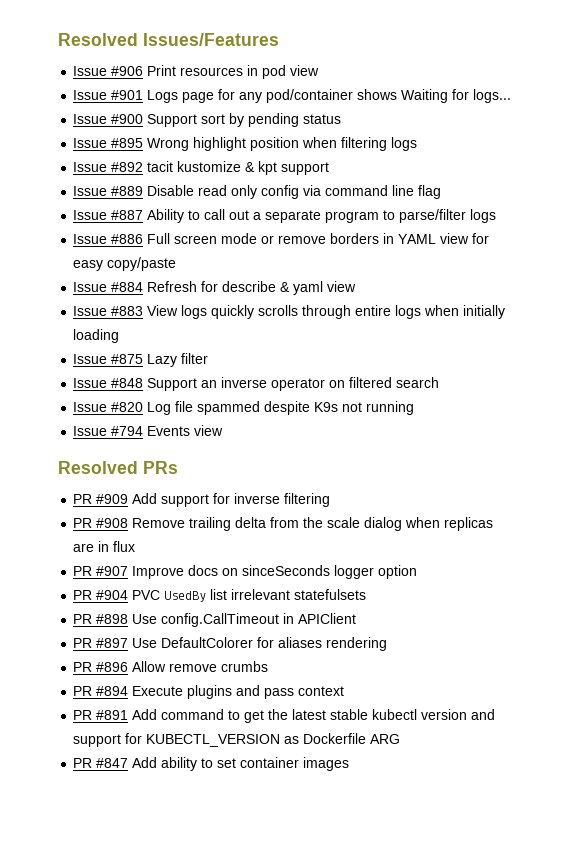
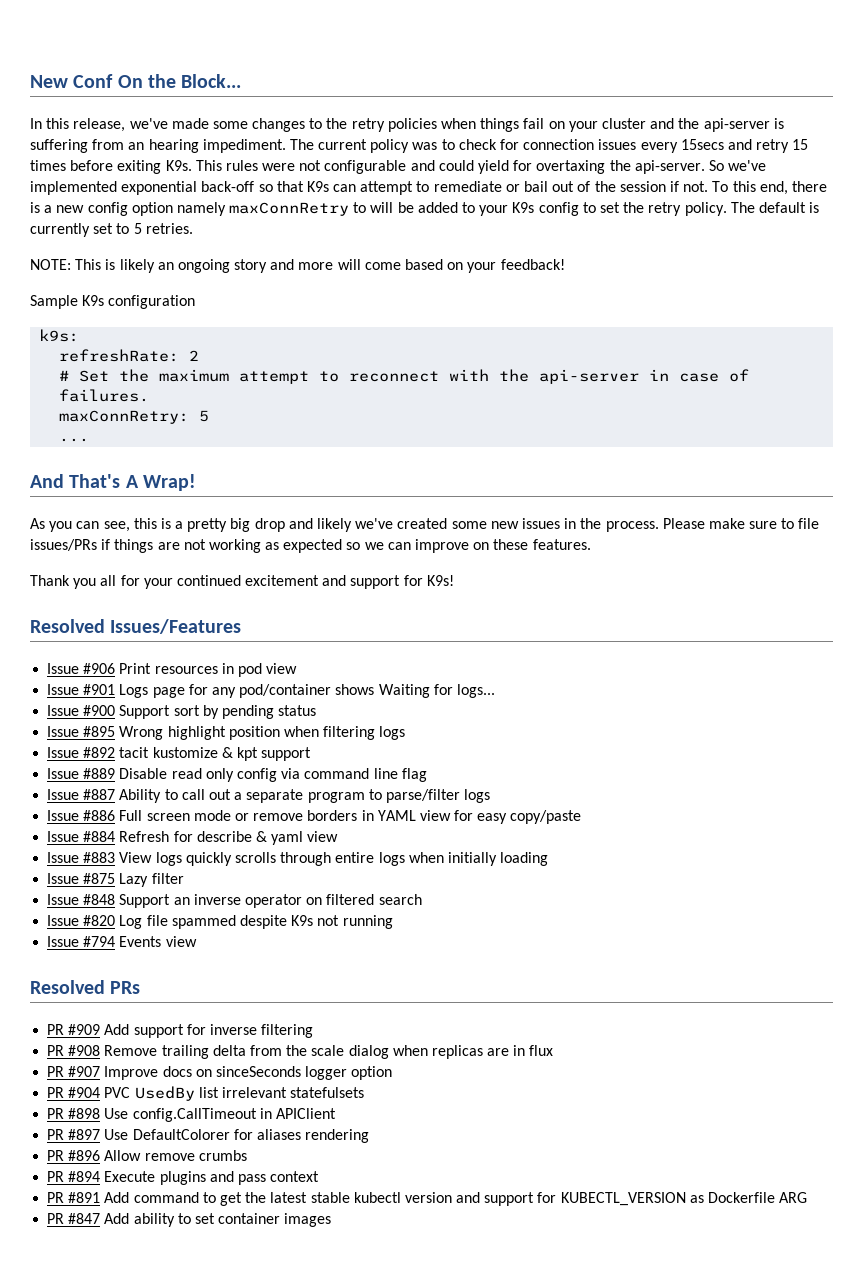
(58, 39) none -> [30,74,242,88] [30,118,784,132] [30,139,809,153] [30,160,767,174] [30,181,827,195] [30,202,820,216] [30,223,193,237] [30,259,565,273] [30,295,196,309] [39,329,80,342] [59,349,200,362] [59,369,750,384] [59,389,150,402] [59,410,210,424] [59,438,90,442] [30,474,196,491] [30,518,820,532] [30,539,591,553] [30,575,454,589] New Conf On the Block... // In this release, we've made some changes to the retry policies when things fail on your cluster and the api-server is suffering from an hearing impediment. The current policy was to check for connection issues every 15secs and retry 15 times before exiting K9s. This rules were not configurable and could yield for overtaxing the api-server. So we've implemented exponential back-off so that K9s can attempt to remediate or bail out of the session if not. To this end, there is a new config option namely maxConnRetry to will be added to your K9s config to set the retry policy. The default is currently set to 5 retries. // NOTE: This is likely an ongoing story and more will come based on your feedback! // Sample K9s configuration // k9s: // refreshRate: 2 // # Set the maximum attempt to reconnect with the api-server in case of failures. // maxConnRetry: 5 // ... // And That's A Wrap! // As you can see, this is a pretty big drop and likely we've created some new issues in the process. Please make sure to file issues/PRs if things are not working as expected so we can improve on these features. // Thank you all for your continued excitement and support for K9s! //

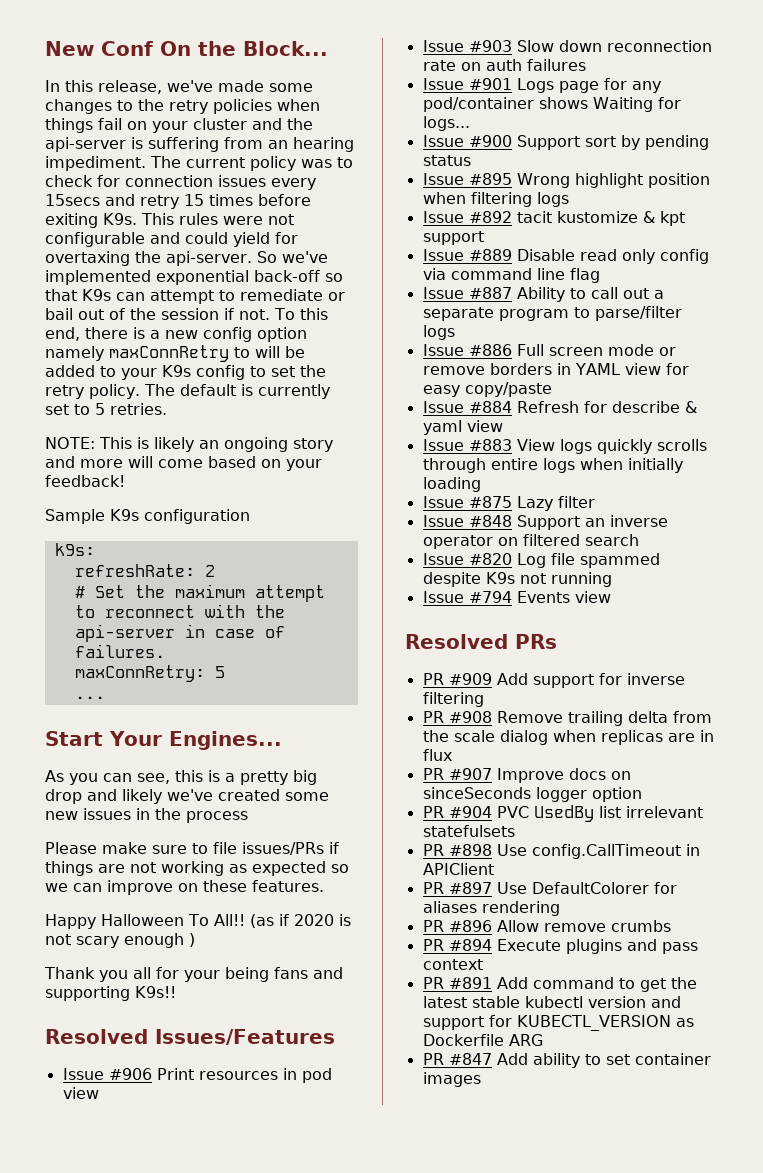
[30,474,196,491] And That's A Wrap! -> [45,731,282,750] Start Your Engines...
[605,521,659,532] process. -> [186,811,248,823] process //
(591, 544) none -> [45,914,351,929] [45,933,195,948] // Happy Halloween To All!! (as if 2020 is not scary enough )
[176,575,454,589] continued excitement and support for K9s! -> [225,967,343,982] [45,986,176,1001] being fans and supporting K9s!!
(298, 668) none -> [422,40,712,52] [422,59,586,71] // Issue #903 Slow down reconnection rate on auth failures

